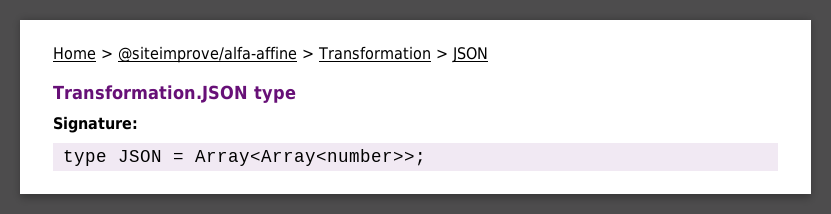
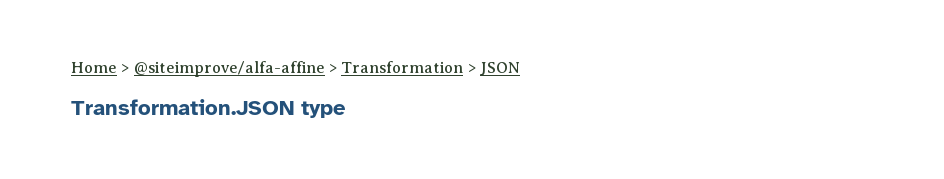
[53,116,138,133] [62,149,426,166] // Signature: // type JSON = Array<Array<number>>; -> (346, 109) none

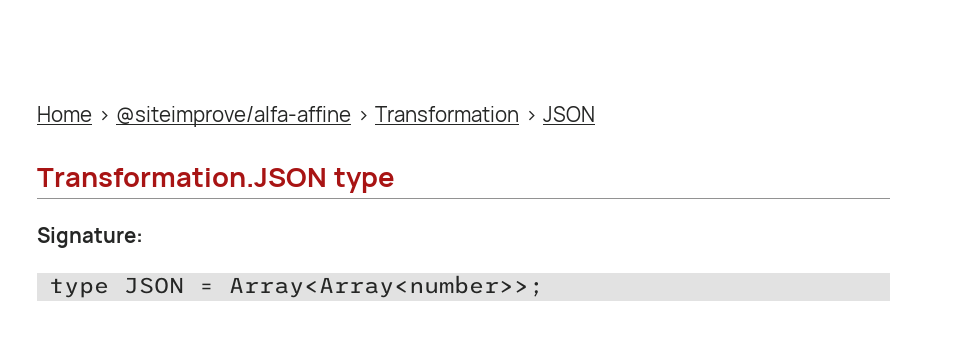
(346, 109) none -> [37,227,143,248] [49,275,545,298] // Signature: // type JSON = Array<Array<number>>;

